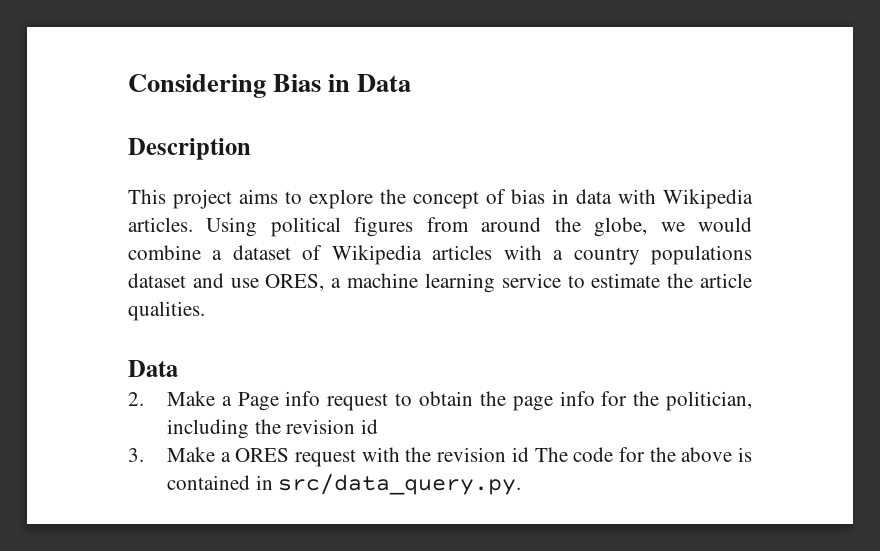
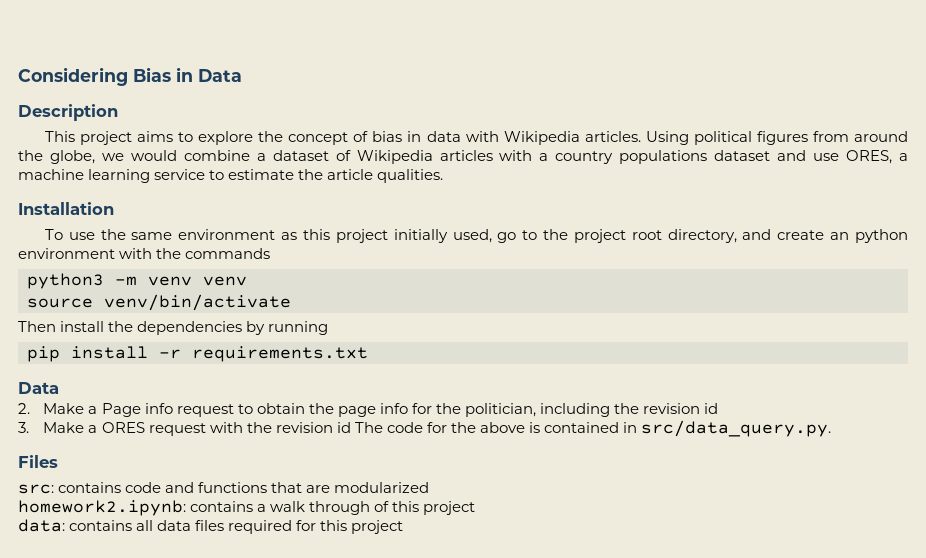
(205, 311) none -> [18,202,114,215] [44,229,909,243] [18,248,271,259] [27,273,247,289] [27,294,291,311] [18,321,329,335] [27,346,368,362] // Installation // To use the same environment as this project initially used, go to the project root directory, and create an python environment with the commands // python3 -m venv venv // source venv/bin/activate // Then install the dependencies by running // pip install -r requirements.txt
(522, 484) none -> [18,455,58,468] [18,482,430,494] [18,500,476,516] [18,519,404,534] // Files // src: contains code and functions that are modularized // homework2.ipynb: contains a walk through of this project // data: contains all data files required for this project

